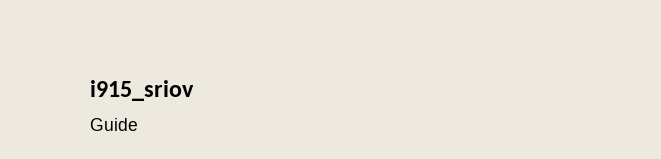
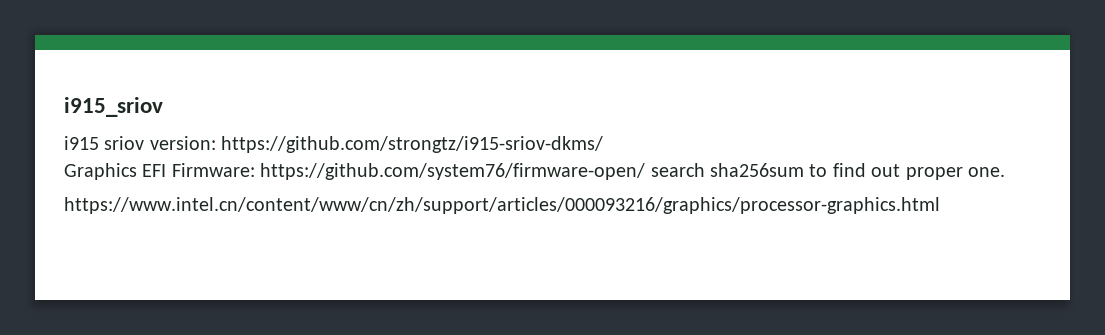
[90,118,138,131] Guide -> [64,136,604,153] [64,163,1005,180] [64,197,940,214] i915 sriov version: https://github.com/strongtz/i915-sriov-dkms/ // Graphics EFI Firmware: https://github.com/system76/firmware-open/ search sha256sum to find out proper one. // https://www.intel.cn/content/www/cn/zh/support/articles/000093216/graphics/processor-graphics.html

